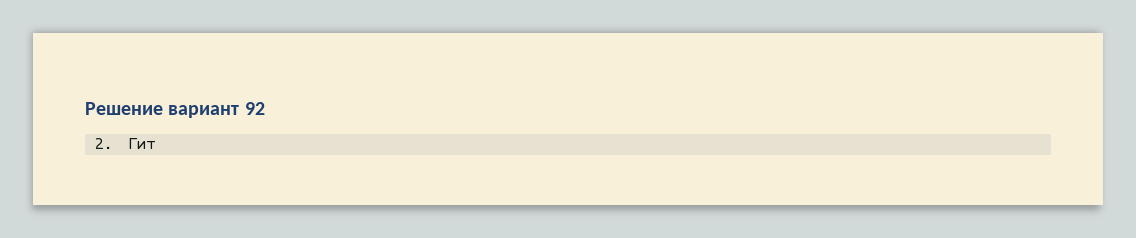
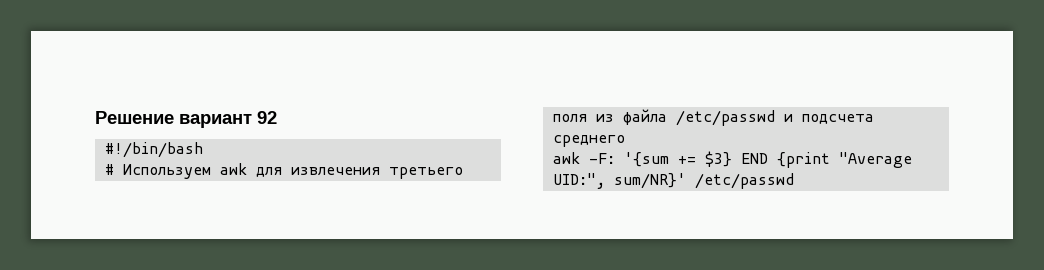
[95,138,156,149] 2. Гит -> [104,142,203,158] [104,163,463,179] [552,109,874,126] [552,135,625,147] [552,151,912,168] [552,173,794,189] #!/bin/bash // # Используем awk для извлечения третьего поля из файла /etc/passwd и подсчета среднего // awk -F: '{sum += $3} END {print "Average UID:", sum/NR}' /etc/passwd

